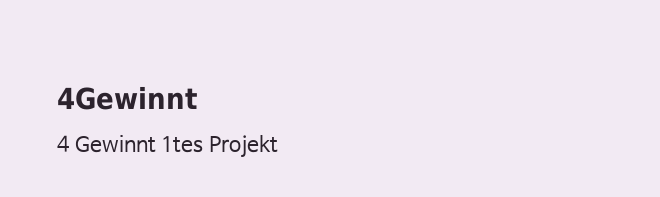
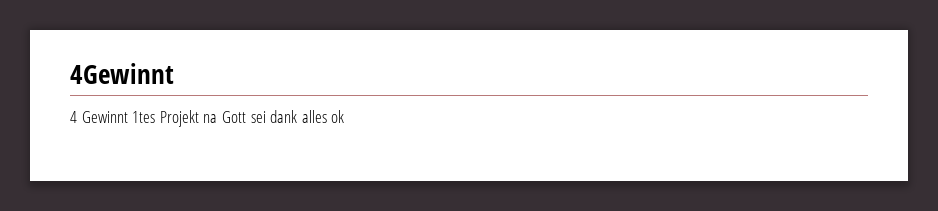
(279, 146) none -> [203,110,345,123] na Gott sei dank alles ok

